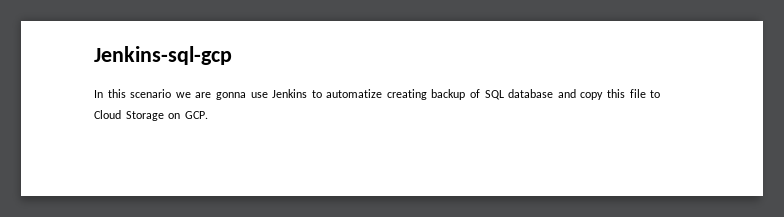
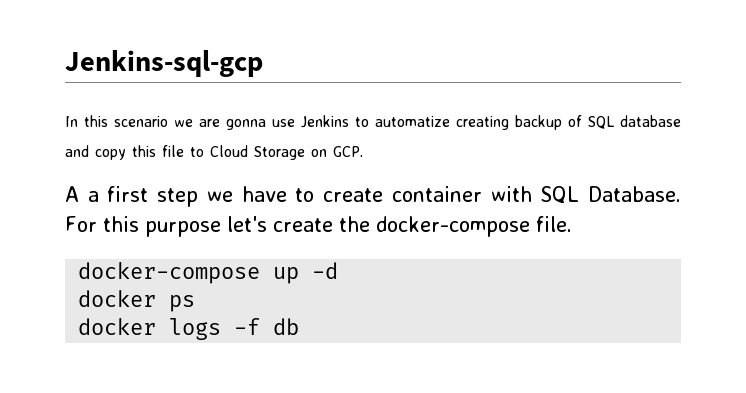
(208, 115) none -> [65,186,681,207] [65,216,572,237] [78,262,339,284] [78,290,196,312] [78,318,300,340] // A a first step we have to create container with SQL Database. For this purpose let's create the docker-compose file. // docker-compose up -d // docker ps // docker logs -f db

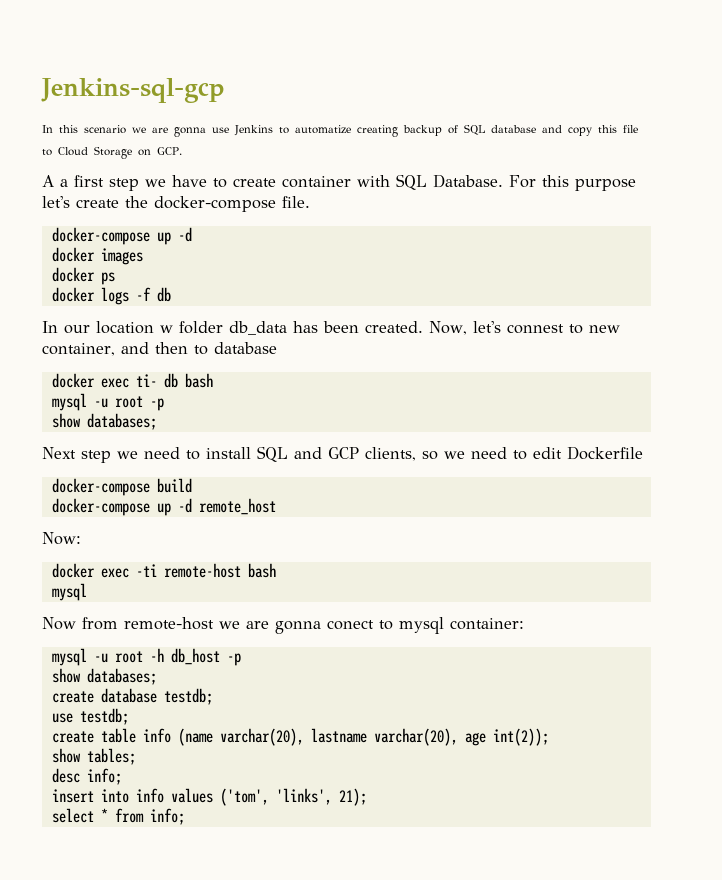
(339, 270) none -> [51,247,143,265] // docker images
(300, 326) none -> [42,321,620,335] [42,342,277,356] [51,373,213,388] [51,393,164,411] [51,413,157,430] [42,446,643,463] [51,478,192,496] [51,498,276,516] [42,532,81,545] [51,563,276,578] [51,583,87,601] [42,617,524,634] [51,648,241,666] [51,668,157,685] [51,688,213,705] [51,708,129,725] [51,728,549,746] [51,748,136,765] [51,768,122,785] [51,788,367,806] [51,808,185,825] // In our location w folder db_data has been created. Now, let's connest to new container, and then to database // docker exec ti- db bash // mysql -u root -p // show databases; // Next step we need to install SQL and GCP clients, so we need to edit Dockerfile // docker-compose build // docker-compose up -d remote_host // Now: // docker exec -ti remote-host bash // mysql // Now from remote-host we are gonna conect to mysql container: // mysql -u root -h db_host -p // show databases; // create database testdb; // use testdb; // create table info (name varchar(20), lastname varchar(20), age int(2)); // show tables; // desc info; // insert into info values ('tom', 'links', 21); // select * from info;

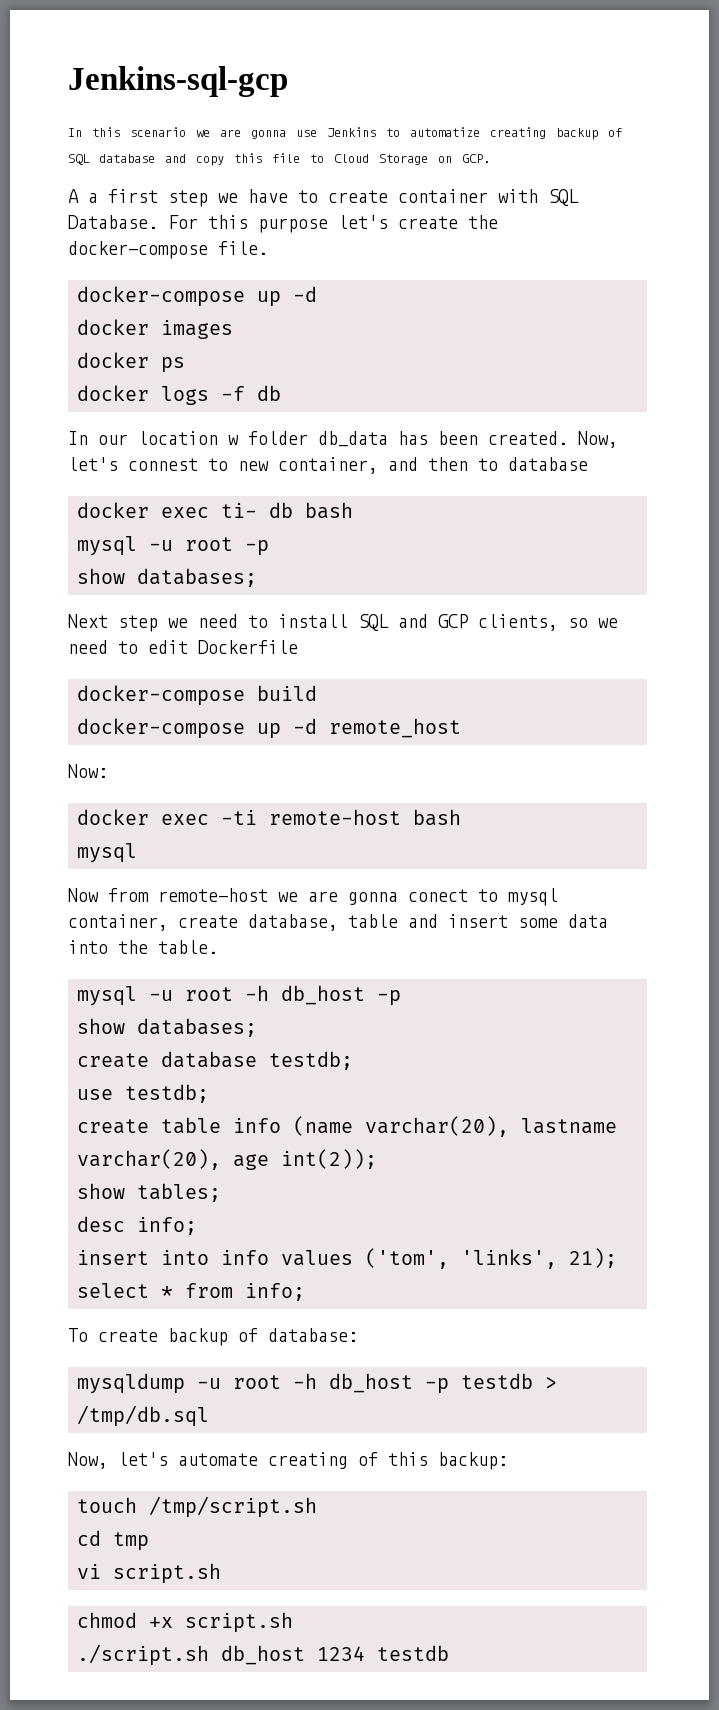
[450,618,524,630] container: -> [68,914,608,931] [68,940,218,954] container, create database, table and insert some data into the table.
(185, 816) none -> [68,1328,358,1346] [77,1373,557,1394] [77,1405,209,1427] [68,1452,508,1470] [77,1496,317,1518] [77,1530,149,1551] [77,1563,221,1584] [77,1612,293,1633] [77,1644,449,1666] // To create backup of database: // mysqldump -u root -h db_host -p testdb > /tmp/db.sql // Now, let's automate creating of this backup: // touch /tmp/script.sh // cd tmp // vi script.sh // chmod +x script.sh // ./script.sh db_host 1234 testdb

